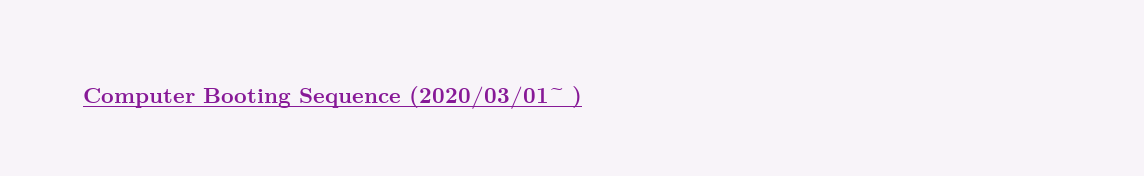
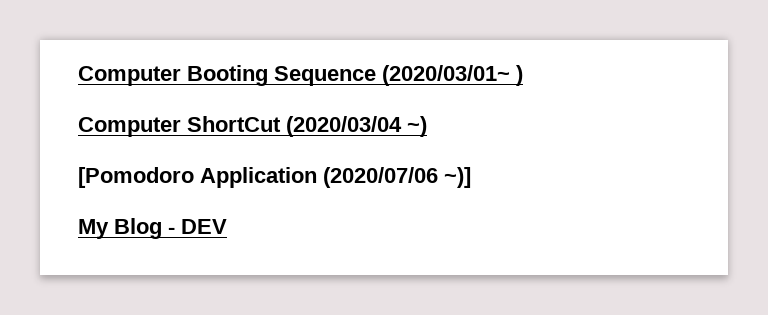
(582, 97) none -> [78,116,427,137] [78,167,471,188] [78,218,227,239] // Computer ShortCut (2020/03/04 ~) // [Pomodoro Application (2020/07/06 ~)] // My Blog - DEV

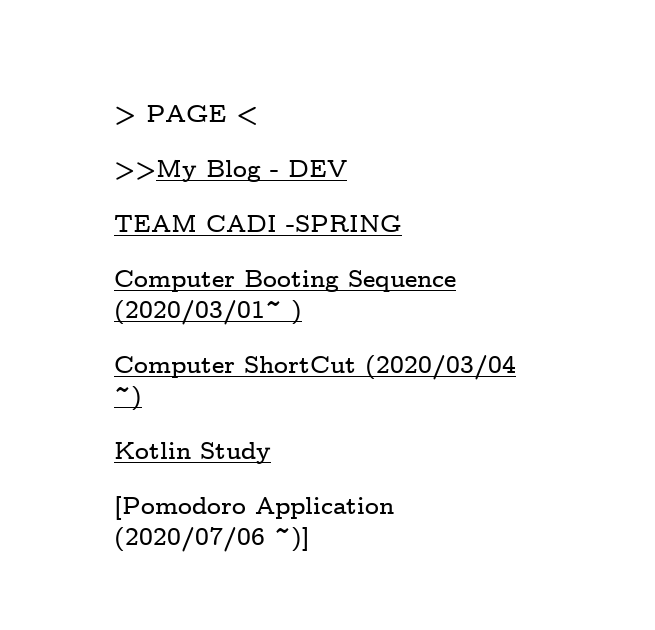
(78, 76) none -> [114,105,258,125] [114,159,347,182] [114,214,402,232] > PAGE < // >>My Blog - DEV // TEAM CADI -SPRING //
(427, 126) none -> [114,442,271,464] // Kotlin Study
[78,218,227,239] // My Blog - DEV -> (310, 539) none

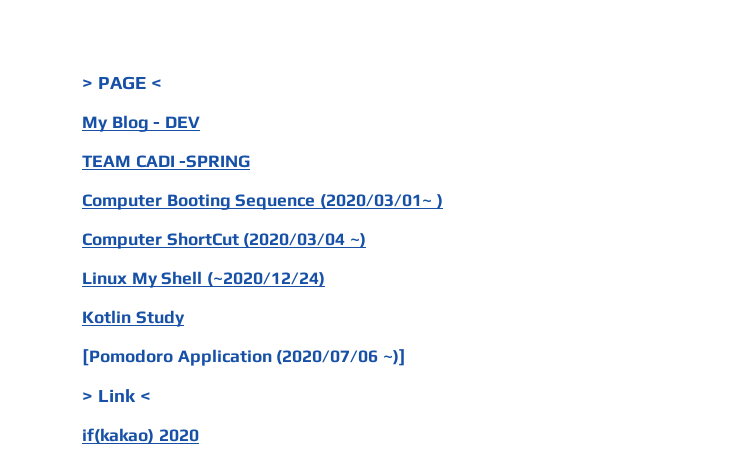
[114,159,197,182] >>My -> [82,116,108,132] My
(142, 398) none -> [82,271,326,288] // Linux My Shell (~2020/12/24)
(310, 539) none -> [82,389,151,402] [82,428,199,444] // > Link < // if(kakao) 2020

